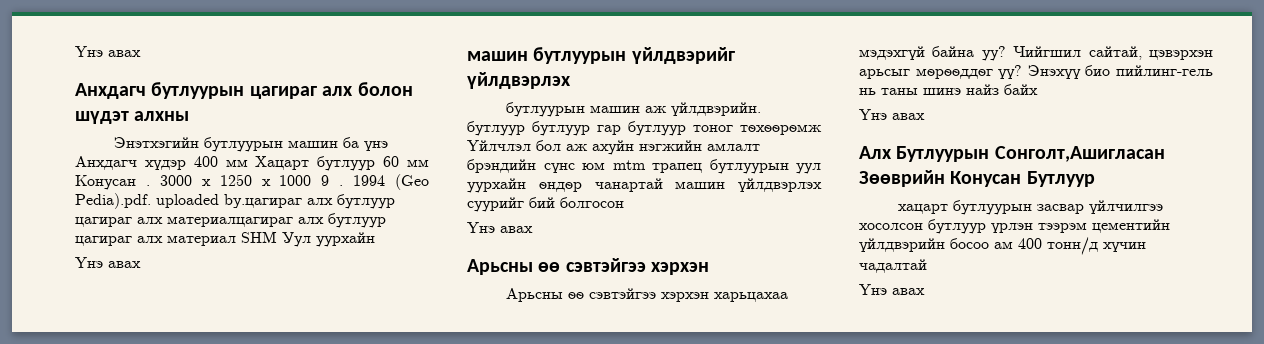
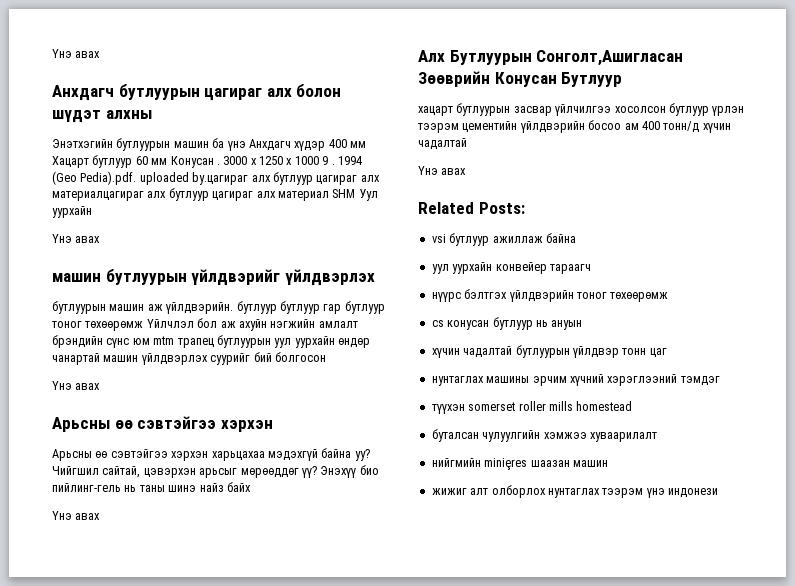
(925, 291) none -> [418,202,525,214] [431,233,576,246] [431,262,591,274] [431,289,669,302] [431,317,583,330] [431,345,667,358] [431,374,720,386] [431,401,633,414] [431,429,657,442] [431,458,608,470] [431,485,718,498] // Related Posts: // vsi бутлуур ажиллаж байна // уул уурхайн конвейер тараагч // нүүрс бэлтгэх үйлдвэрийн тоног төхөөрөмж // cs конусан бутлуур нь ануын // хүчин чадалтай бутлуурын үйлдвэр тонн цаг // нунтаглах машины эрчим хүчний хэрэглээний тэмдэг // түүхэн somerset roller mills homestead // буталсан чулуулгийн хэмжээ хуваарилалт // нийгмийн miniȩres шаазан машин // жижиг алт олборлох нунтаглах тээрэм үнэ индонези

